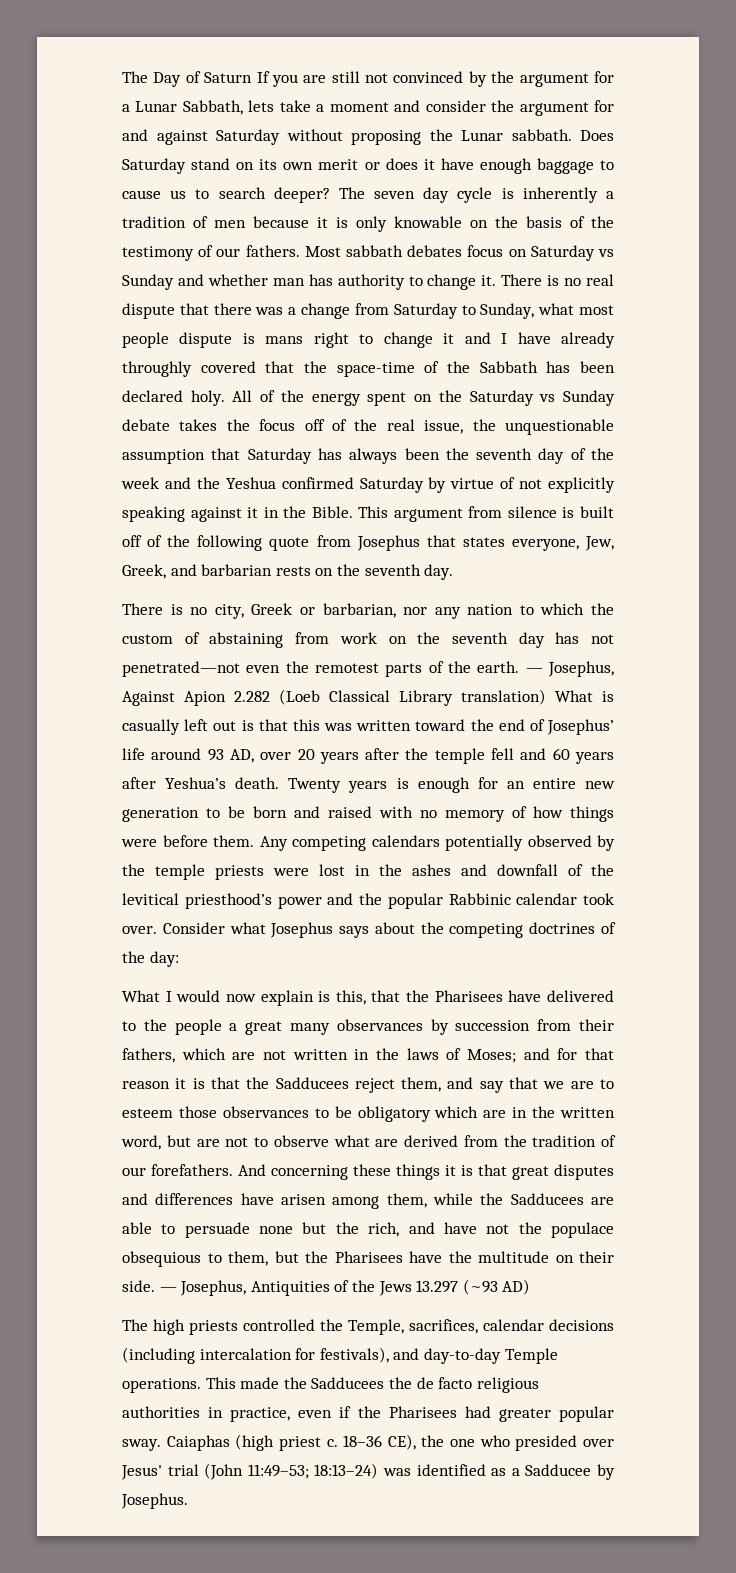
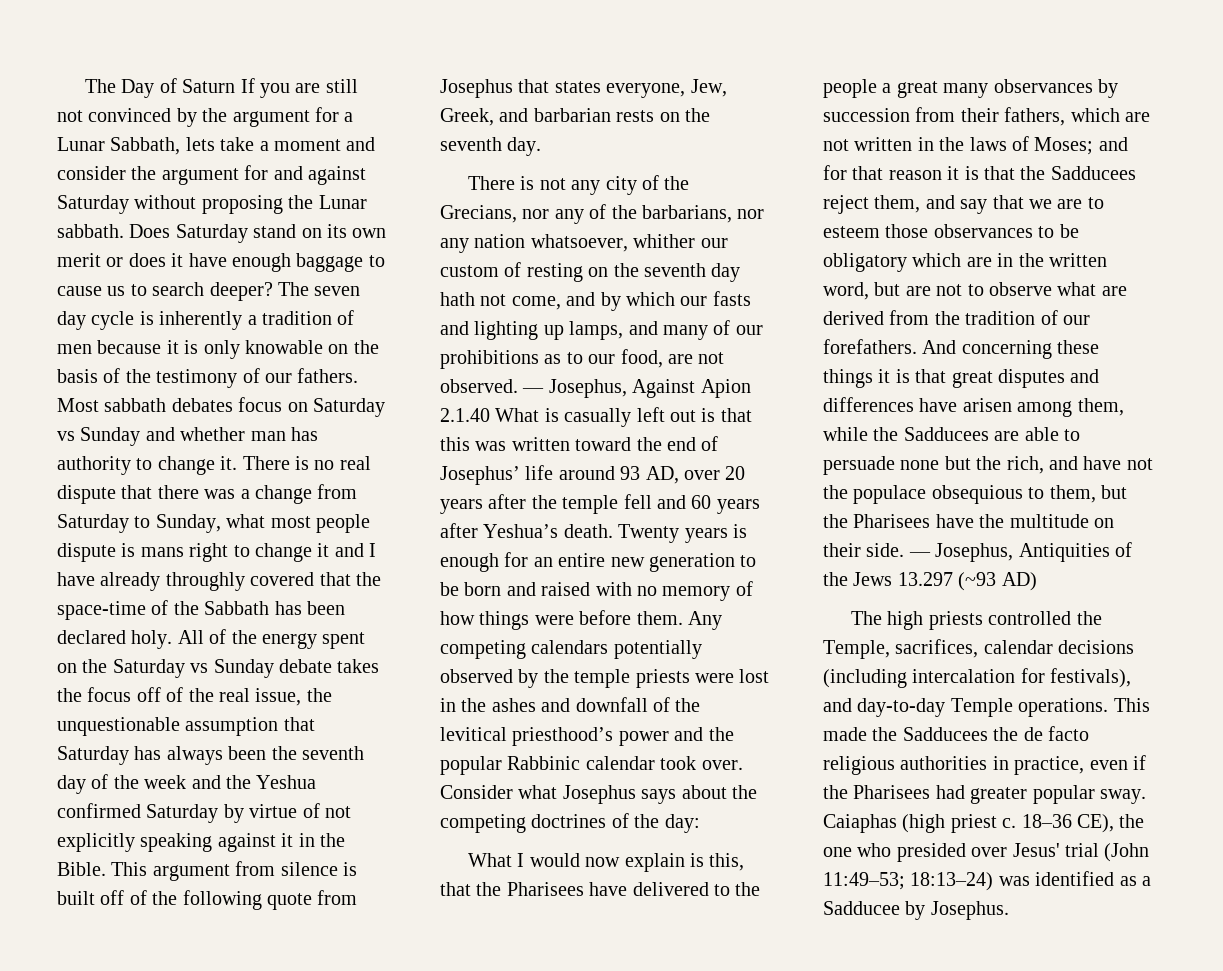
[190,603,614,619] [122,632,614,648] [122,661,614,677] [122,689,546,706] no city, Greek or barbarian, nor any nation to which the custom of abstaining from work on the seventh day has not penetrated—not even the remotest parts of the earth. — Josephus, Against Apion 2.282 (Loeb Classical Library translation) -> [539,175,690,195] [440,204,765,224] [440,234,728,253] [440,262,741,282] [440,291,751,311] [440,320,763,340] [440,349,725,369] [440,379,751,398] [440,408,490,422] not any city of the Grecians, nor any of the barbarians, nor any nation whatsoever, whither our custom of resting on the seventh day hath not come, and by which our fasts and lighting up lamps, and many of our prohibitions as to our food, are not observed. — Josephus, Against Apion 2.1.40

